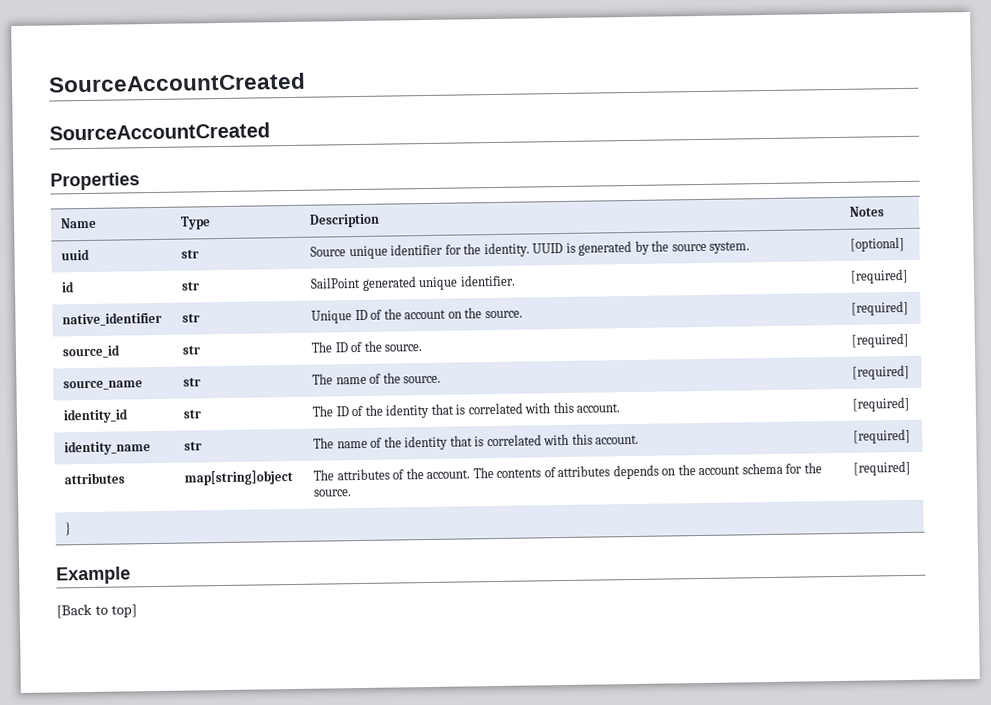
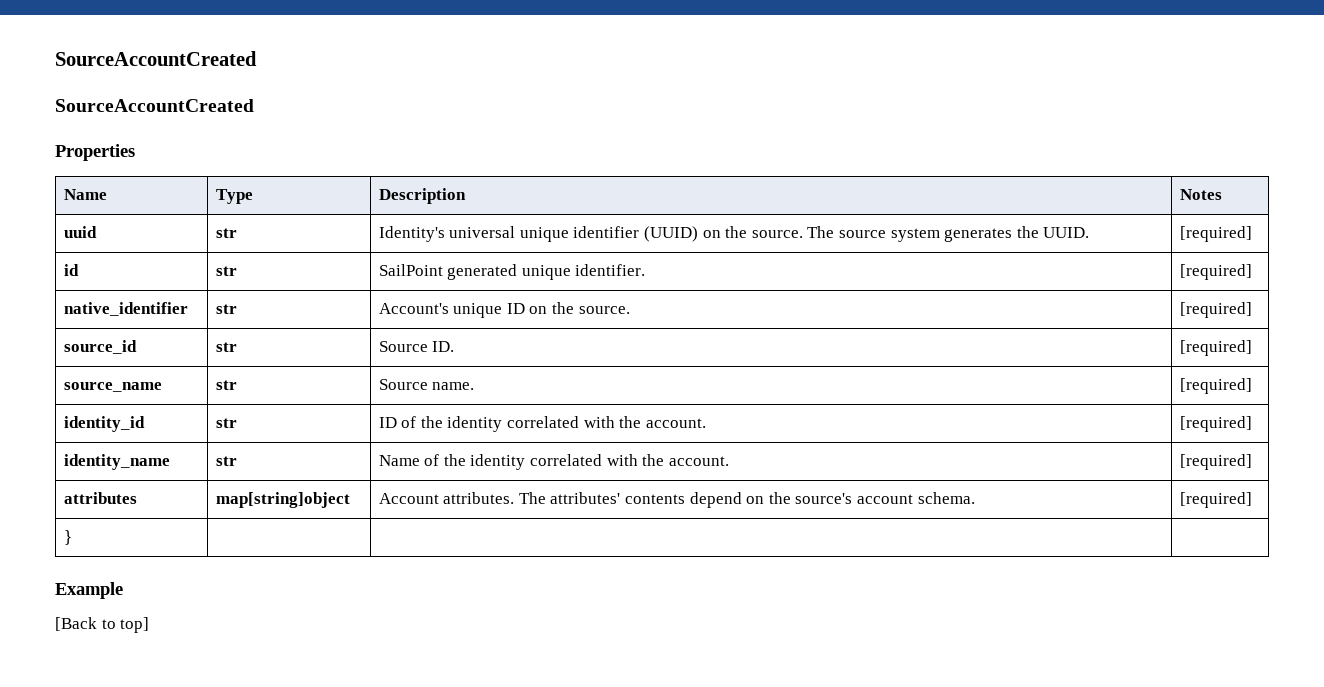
[310,240,751,260] [850,236,906,252] Source unique identifier for the identity. UUID is generated by the source system. | [optional] -> [378,226,1090,242] [1179,226,1252,242] Identity's universal unique identifier (UUID) on the source. The source system generates the UUID. | [required]
[311,308,447,324] Unique ID of the account -> [378,303,525,318] Account's unique ID
[311,340,423,353] [851,332,910,348] [63,379,144,391] [183,377,202,387] [312,372,442,385] The ID of the source. | [required] // source_name | str | The name of the source. -> [378,341,455,352] [1179,340,1252,356] [63,382,162,392] [215,380,237,390] [378,379,475,390] Source ID. | [required] // source_name | str | Source name.
[312,405,334,417] The -> (237, 423) none
[430,401,574,415] that is correlated with this -> [507,416,642,428] correlated with the
[313,433,593,451] The name of the identity that is correlated with this -> [378,454,665,470] Name of the identity correlated with the
[313,462,822,481] [313,489,353,497] The attributes of the account. The contents of attributes depends on the account schema for the source. -> [378,492,975,508] Account attributes. The attributes' contents depend on the source's account schema.

